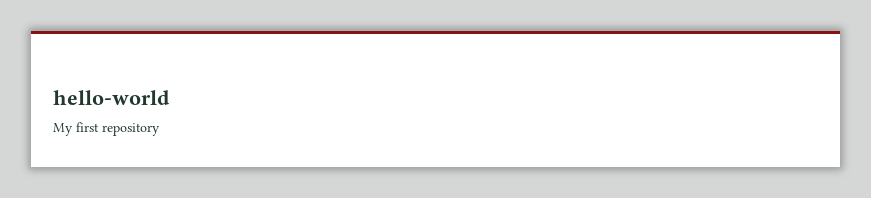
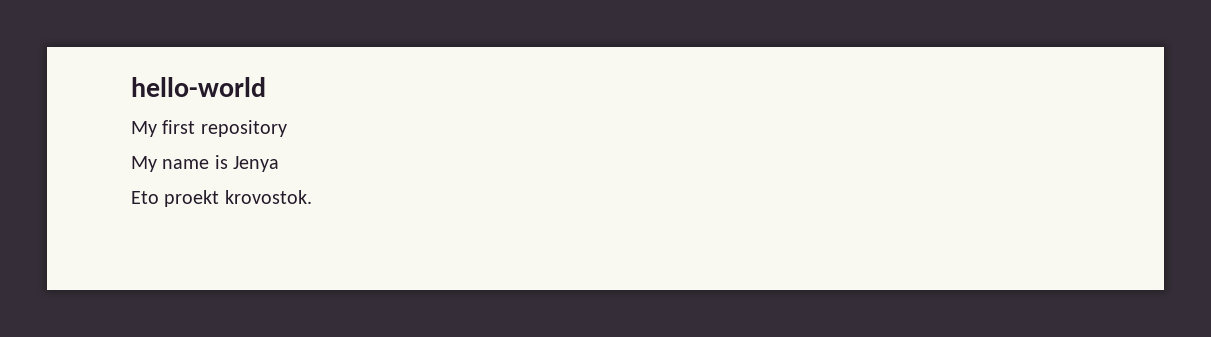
(160, 129) none -> [131,155,280,172] [131,190,312,207] // My name is Jenya // Eto proekt krovostok.

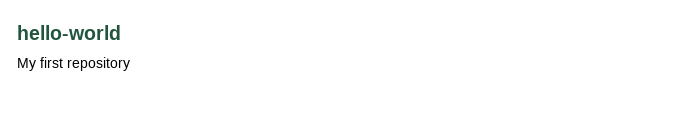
[131,155,280,172] [131,190,312,207] // My name is Jenya // Eto proekt krovostok. -> (130, 64) none

